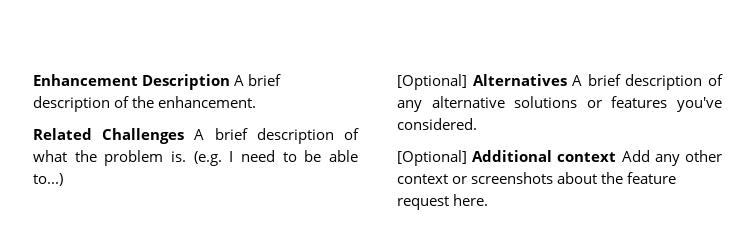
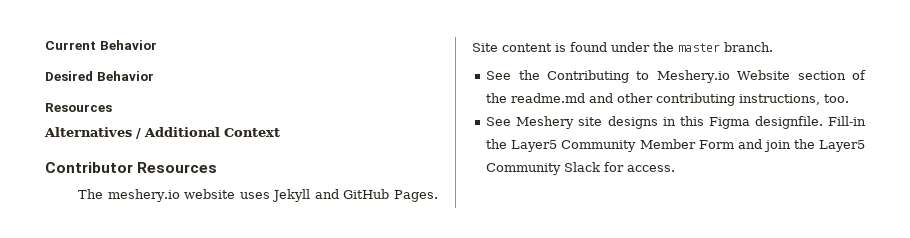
[33,74,282,90] [33,96,257,112] [33,128,359,144] [33,150,358,166] [33,173,63,186] [397,74,723,90] [397,96,722,112] [397,118,477,130] [397,150,722,166] [397,172,677,184] [397,194,489,210] Enhancement Description A brief description of the enhancement. // Related Challenges A brief description of what the problem is. (e.g. I need to be able to...) // [Optional] Alternatives A brief description of any alternative solutions or features you've considered. // [Optional] Additional context Add any other context or screenshots about the feature request here. -> [45,40,157,50] [45,71,154,81] [45,103,112,112] [44,127,280,139] [45,162,218,173] [78,189,439,202] [472,42,773,52] [486,70,866,83] [486,93,850,106] [486,116,866,129] [486,139,865,152] [486,162,676,175] Current Behavior // Desired Behavior // Resources // Alternatives / Additional Context // Contributor Resources // The meshery.io website uses Jekyll and GitHub Pages. Site content is found under the master branch. // See the Contributing to Meshery.io Website section of the readme.md and other contributing instructions, too. // See Meshery site designs in this Figma designfile. Fill-in the Layer5 Community Member Form and join the Layer5 Community Slack for access.

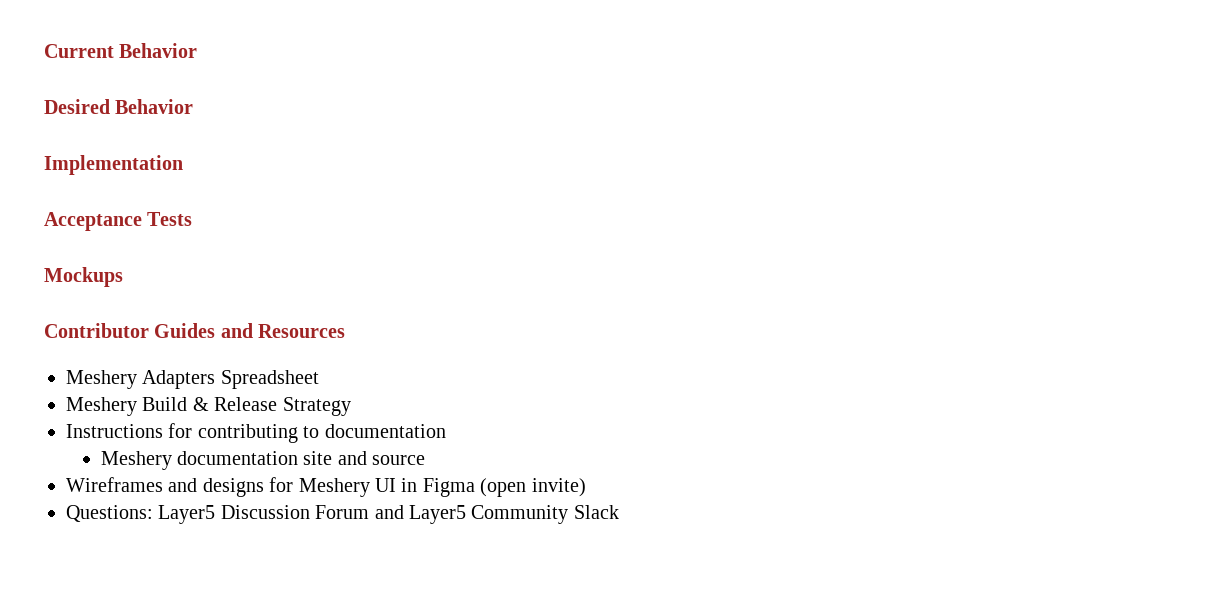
[45,103,112,112] [44,127,280,139] [45,162,218,173] [78,189,439,202] [472,42,773,52] [486,70,866,83] [486,93,850,106] [486,116,866,129] [486,139,815,152] Resources // Alternatives / Additional Context // Contributor Resources // The meshery.io website uses Jekyll and GitHub Pages. Site content is found under the master branch. // See the Contributing to Meshery.io Website section of the readme.md and other contributing instructions, too. // See Meshery site designs in this Figma designfile. Fill-in the Layer5 Community Member Form and join the -> [44,155,183,175] [44,212,193,231] [44,267,123,287] [44,323,346,338] [66,370,319,389] [66,397,351,416] [66,423,446,443] [100,451,426,470] [66,477,586,497] [66,505,404,524] Implementation // Acceptance Tests // Mockups // Contributor Guides and Resources // Meshery Adapters Spreadsheet // Meshery Build & Release Strategy // Instructions for contributing to documentation // Meshery documentation site and source // Wireframes and designs for Meshery UI in Figma (open invite) // Questions: Layer5 Discussion Forum and
[604,162,676,172] for access. -> (619, 512) none

